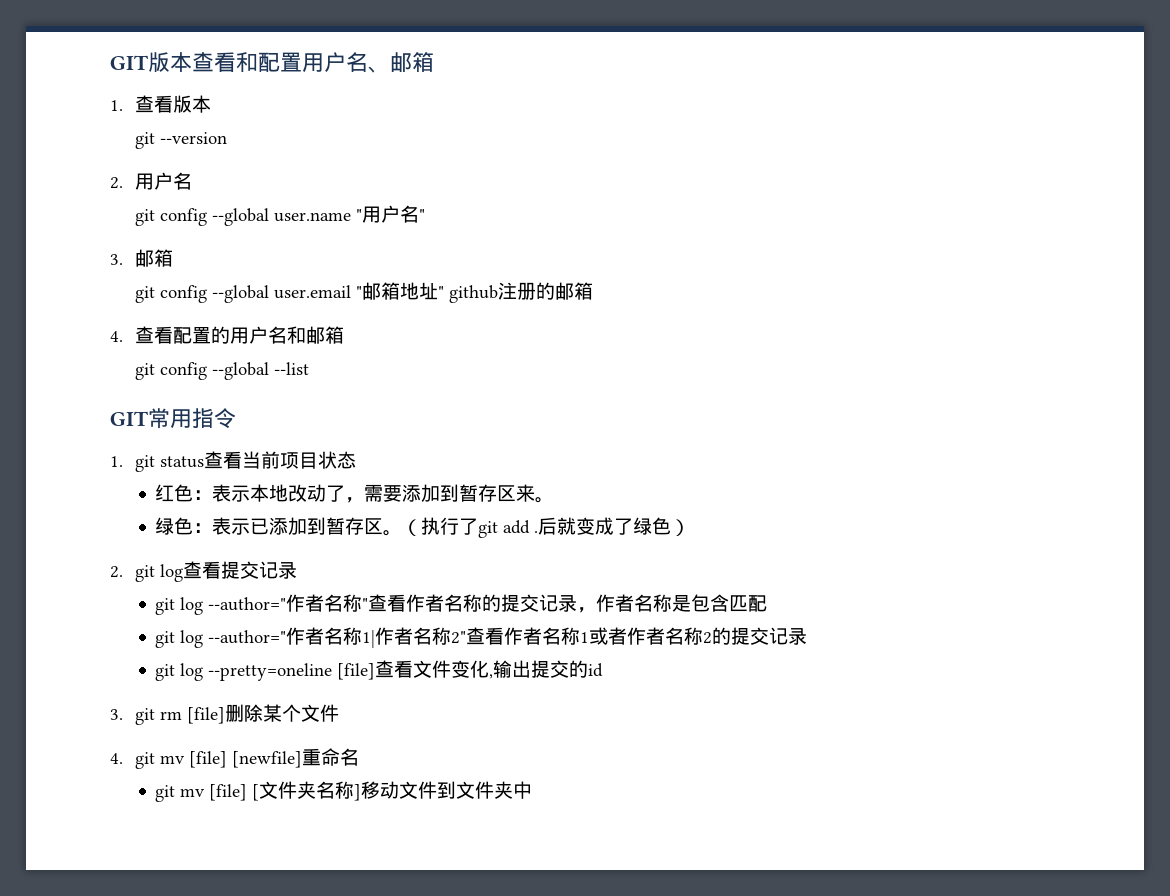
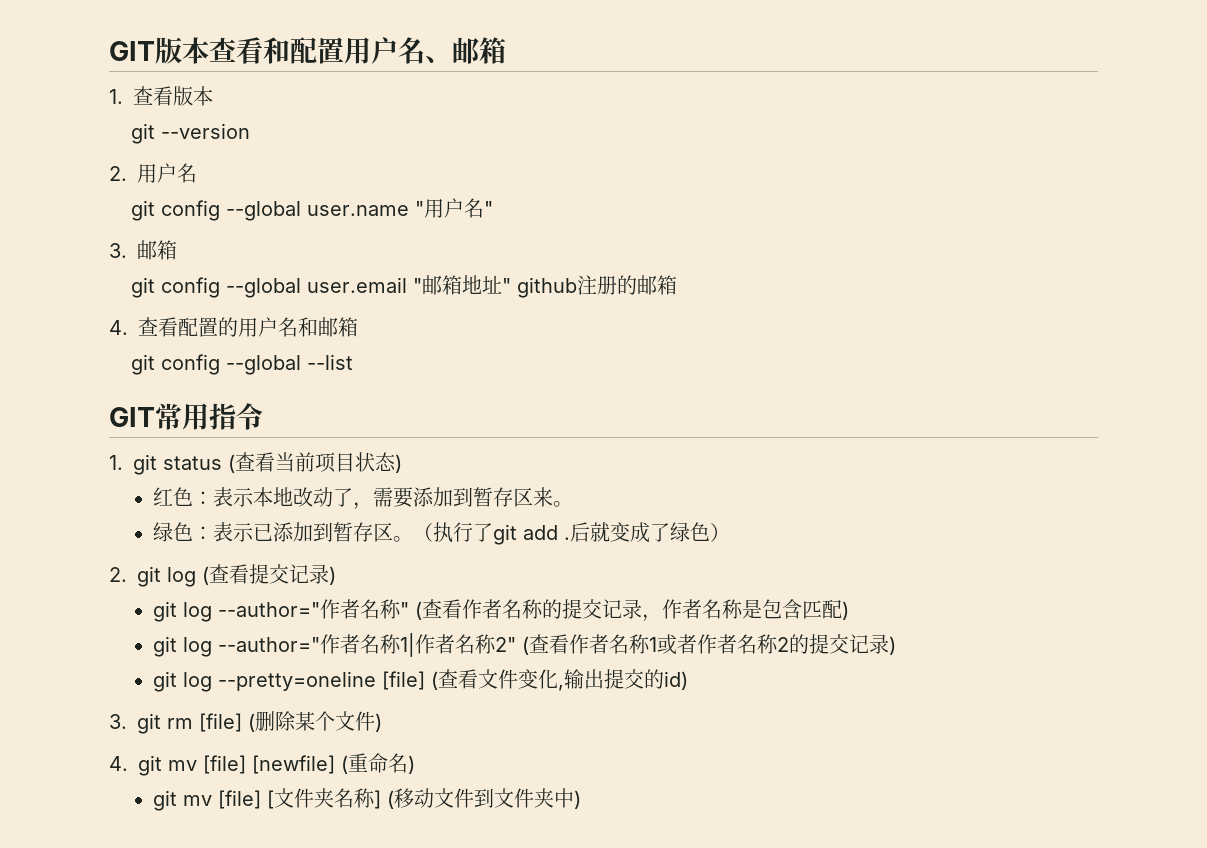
(204, 462) none -> [228,454,235,473] (
(356, 460) none -> [395,454,402,473] )
(183, 573) none -> [202,566,209,585] (
(297, 570) none -> [329,566,336,585] )
(369, 604) none -> [415,601,423,620] (
(768, 603) none -> [842,601,850,620] )
(467, 637) none -> [522,636,530,655] (
(808, 636) none -> [889,636,897,655] )
(376, 671) none -> [431,671,439,690] (
[588,663,604,677] id -> [664,671,689,690] id)
(225, 715) none -> [248,713,255,732] (
(339, 713) none -> [375,713,382,732] )
(302, 759) none -> [341,755,348,774] (
(359, 757) none -> [408,755,415,774] )
(362, 792) none -> [387,790,395,809] (
(533, 790) none -> [574,790,582,809] )

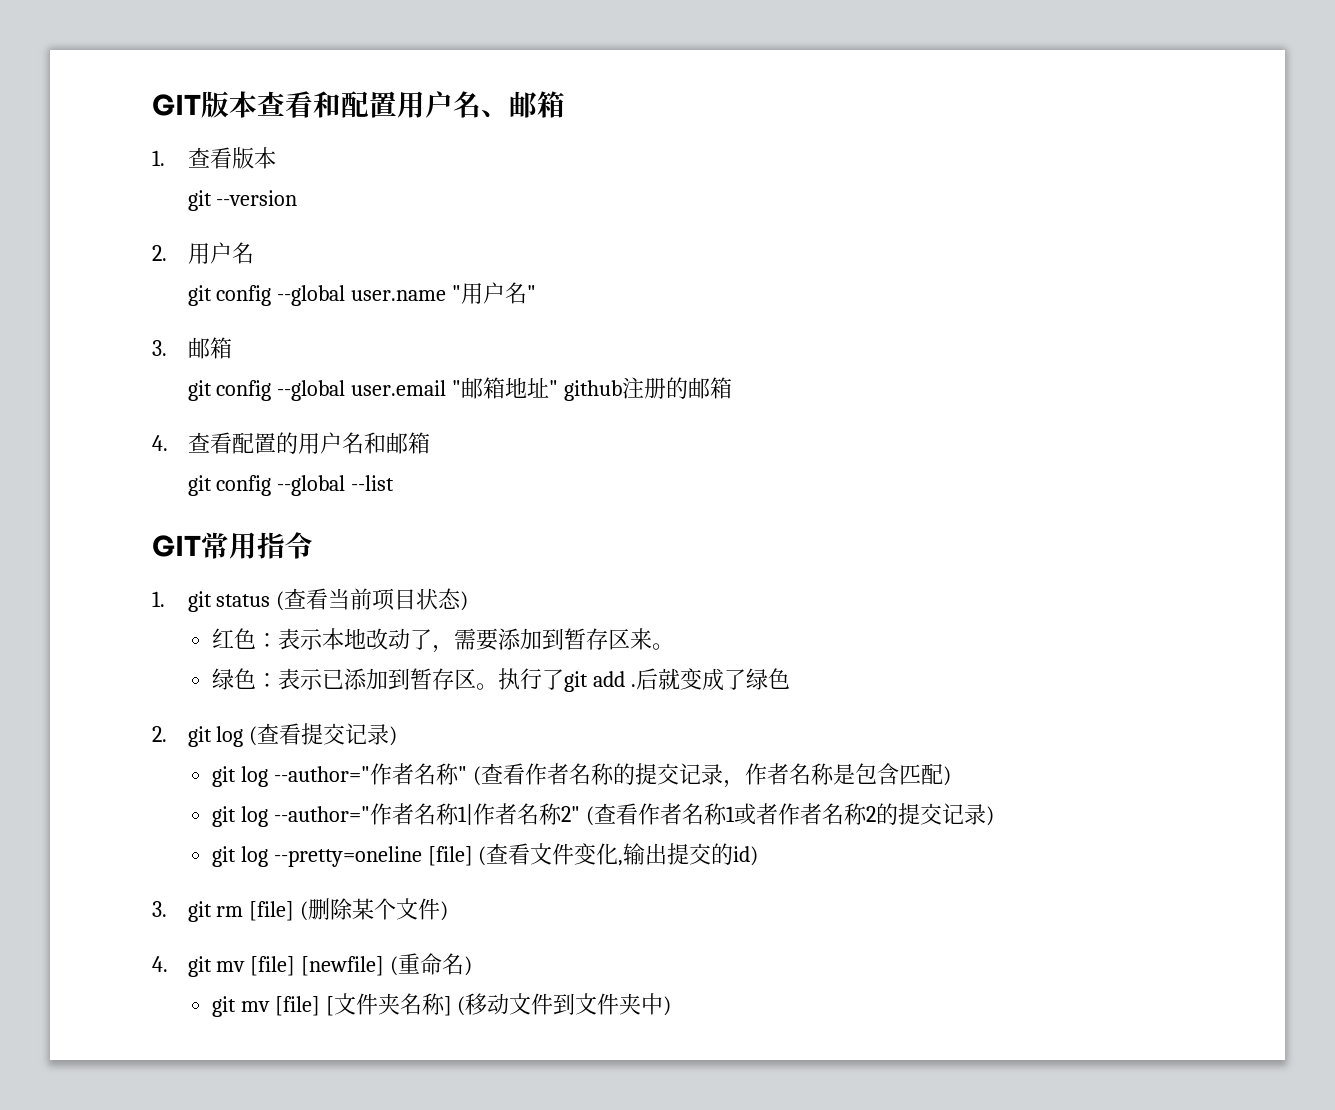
[413,523,434,542] （ -> (498, 686) none
[710,523,731,542] ） -> (790, 678) none

